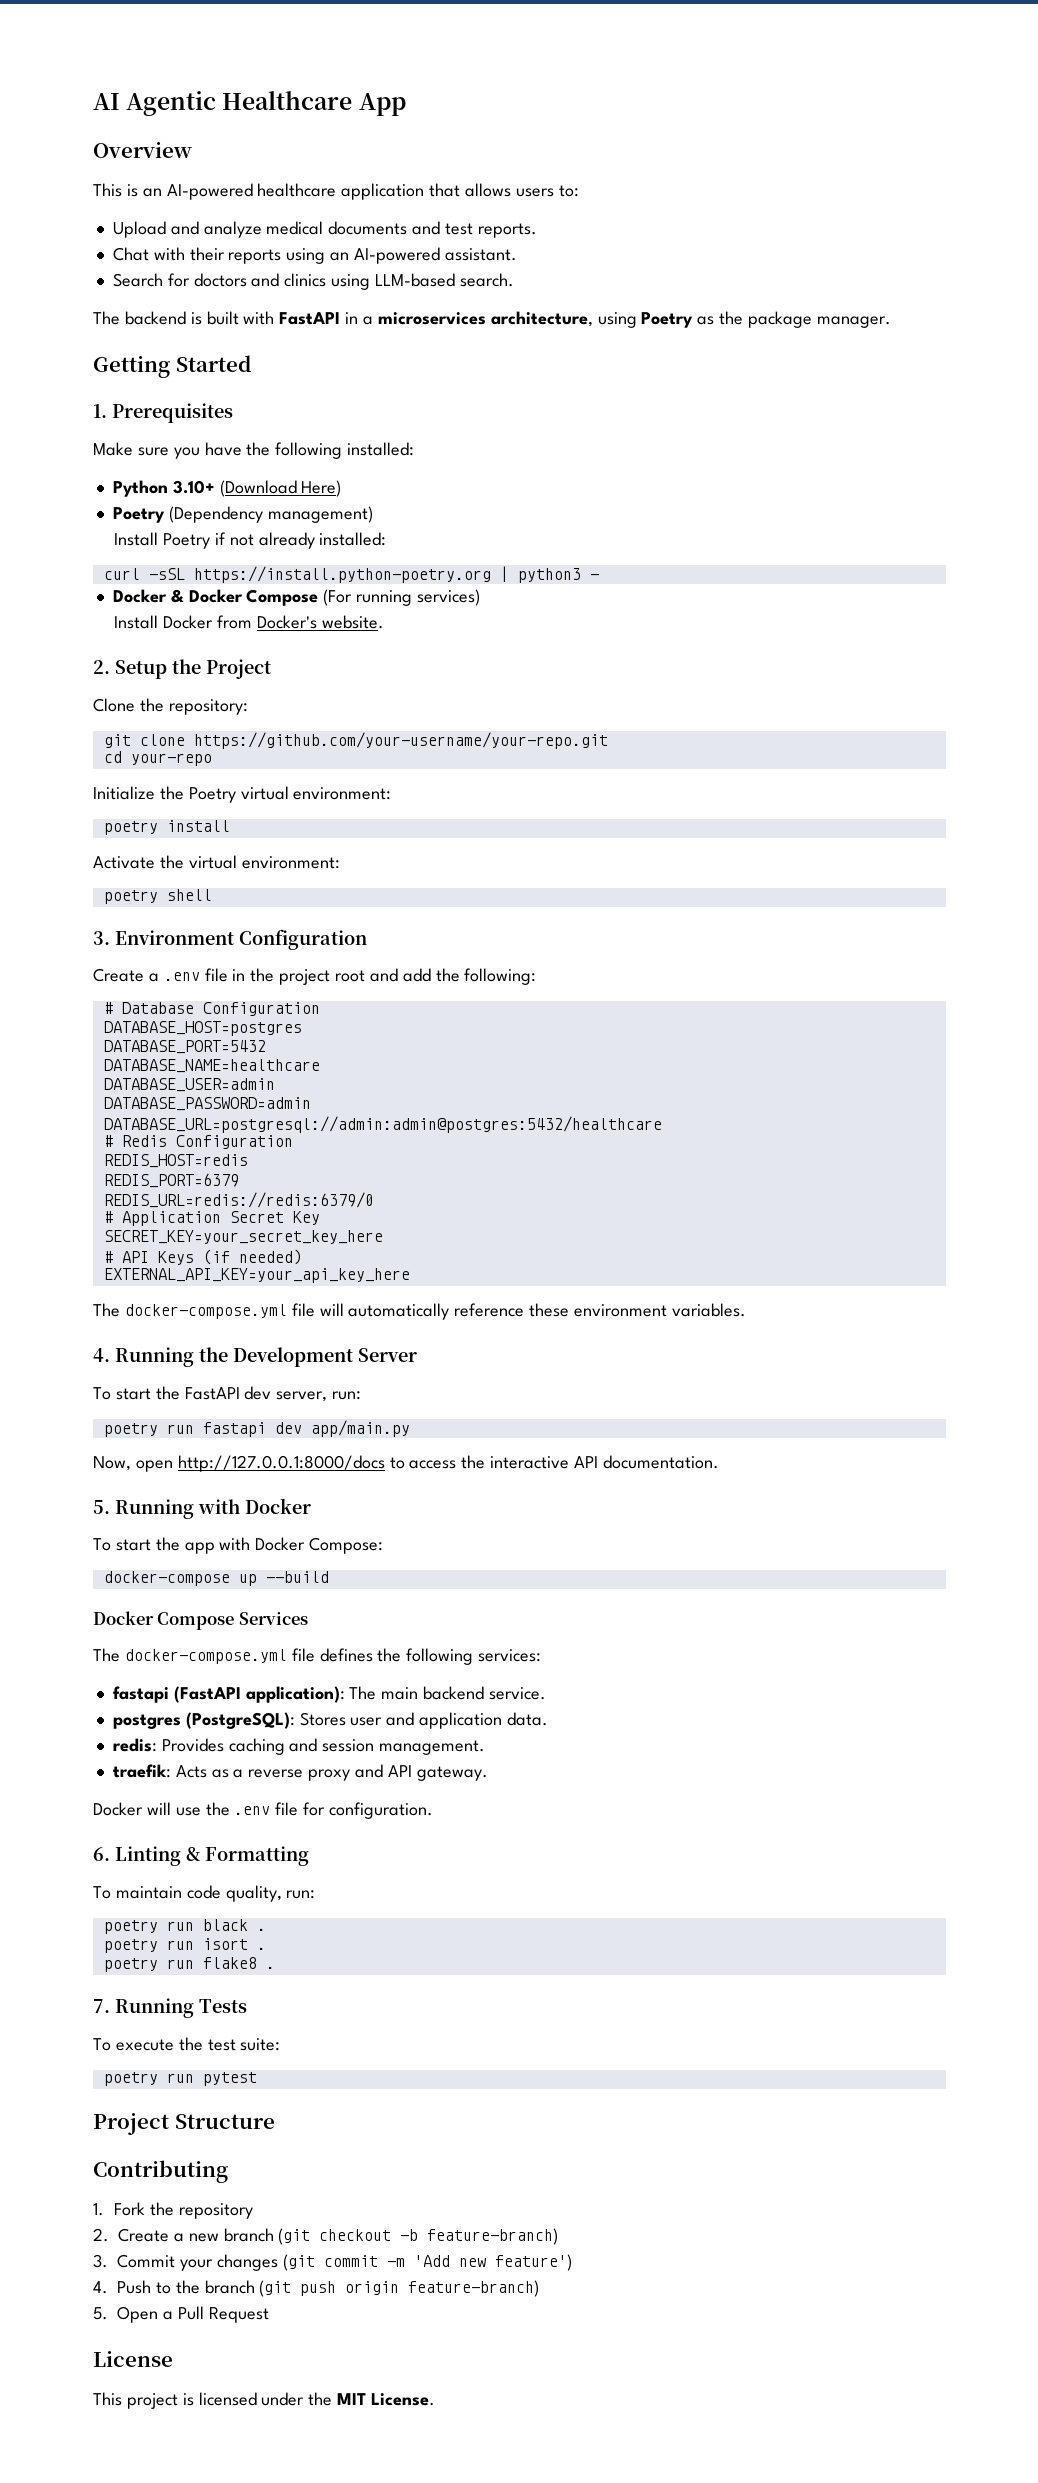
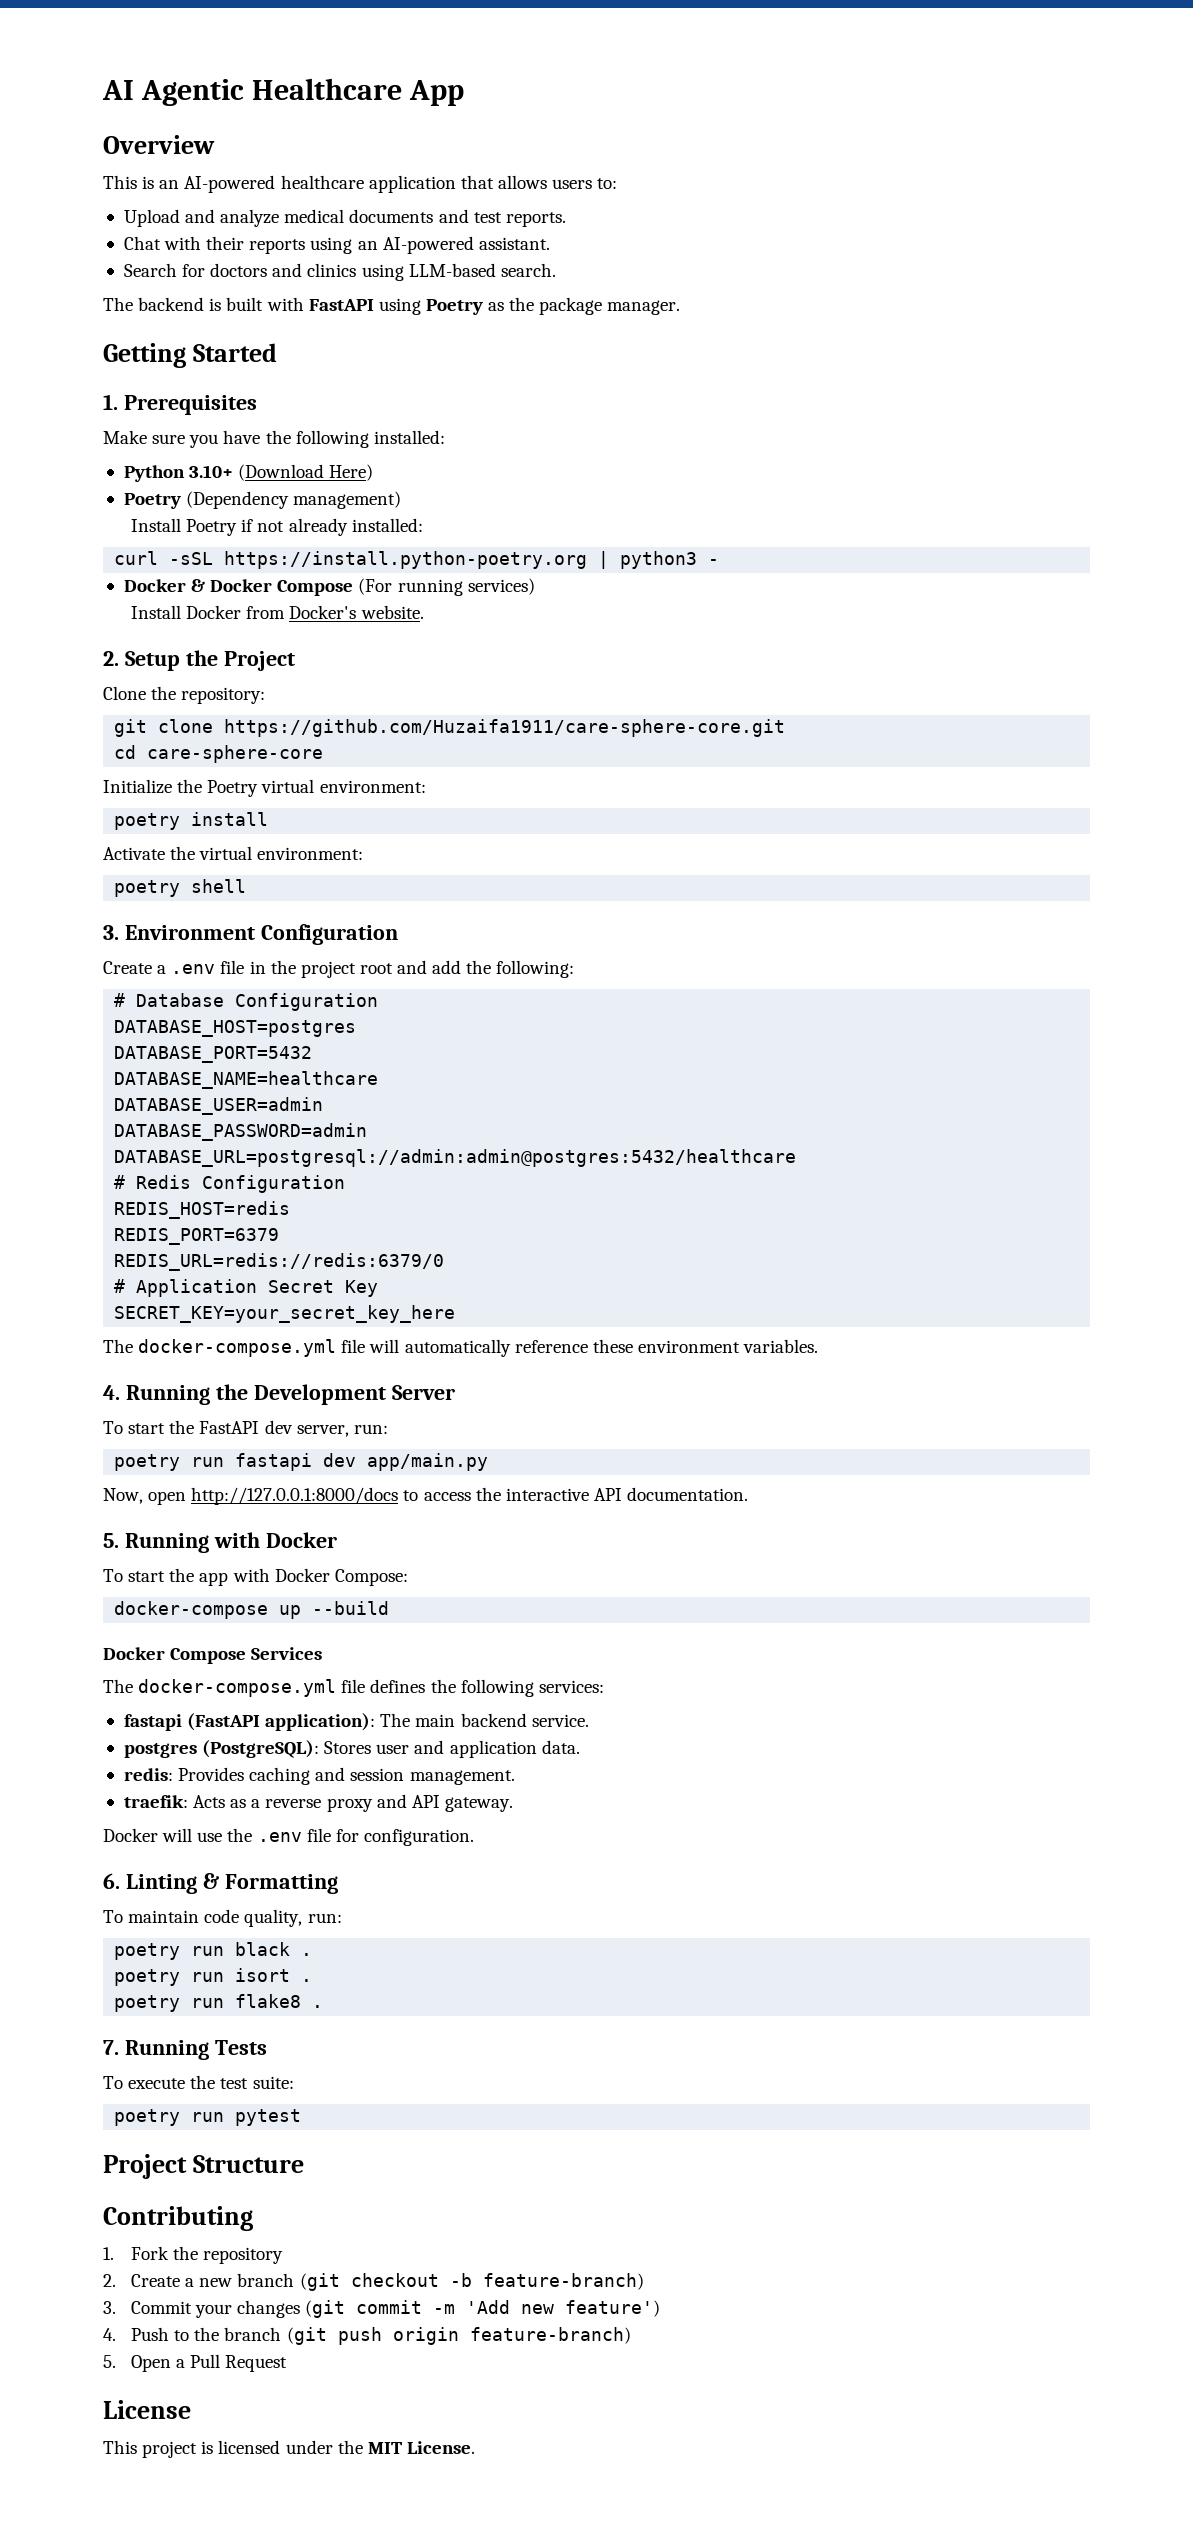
[345,311,593,327] in a microservices architecture, -> (374, 305) none
[193,732,608,749] https://github.com/your-username/your-repo.git -> [224,719,786,737] https://github.com/Huzaifa1911/care-sphere-core.git
[130,753,212,766] your-repo -> [147,745,324,763] care-sphere-core
[103,1249,302,1265] [103,1268,410,1283] // # API Keys (if needed) // EXTERNAL_API_KEY=your_api_key_here -> (456, 1314) none

